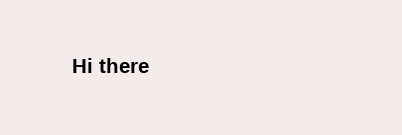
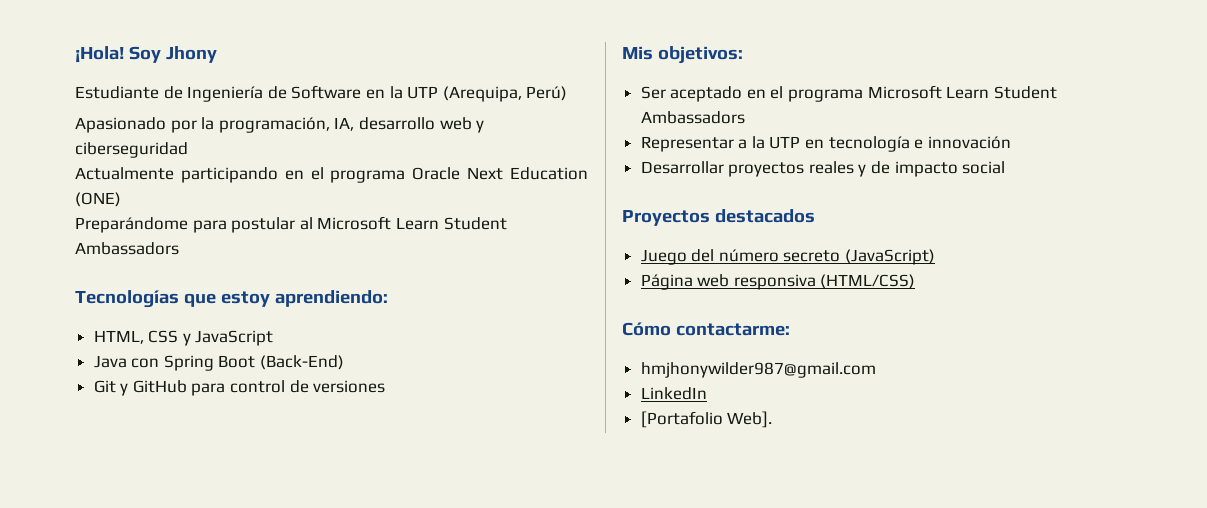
[72,58,149,73] Hi there -> [75,46,217,63] [75,85,568,102] [75,117,485,133] [75,142,188,158] [75,167,588,183] [75,192,121,207] [75,216,507,233] [75,242,179,255] [75,290,388,308] [93,330,274,346] [93,355,345,371] [93,380,386,396] [622,46,743,64] [640,85,1057,102] [640,111,745,124] [640,136,1011,152] [640,161,1006,177] [622,209,815,226] [640,249,936,265] [640,274,916,290] [622,322,790,336] [640,362,876,378] [640,387,707,400] [640,411,773,428] ¡Hola! Soy Jhony // Estudiante de Ingeniería de Software en la UTP (Arequipa, Perú) // Apasionado por la programación, IA, desarrollo web y ciberseguridad // Actualmente participando en el programa Oracle Next Education (ONE) // Preparándome para postular al Microsoft Learn Student Ambassadors // Tecnologías que estoy aprendiendo: // HTML, CSS y JavaScript // Java con Spring Boot (Back-End) // Git y GitHub para control de versiones // Mis objetivos: // Ser aceptado en el programa Microsoft Learn Student Ambassadors // Representar a la UTP en tecnología e innovación // Desarrollar proyectos reales y de impacto social // Proyectos destacados // Juego del número secreto (JavaScript) // Página web responsiva (HTML/CSS) // Cómo contactarme: // hmjhonywilder987@gmail.com // LinkedIn // [Portafolio Web].

